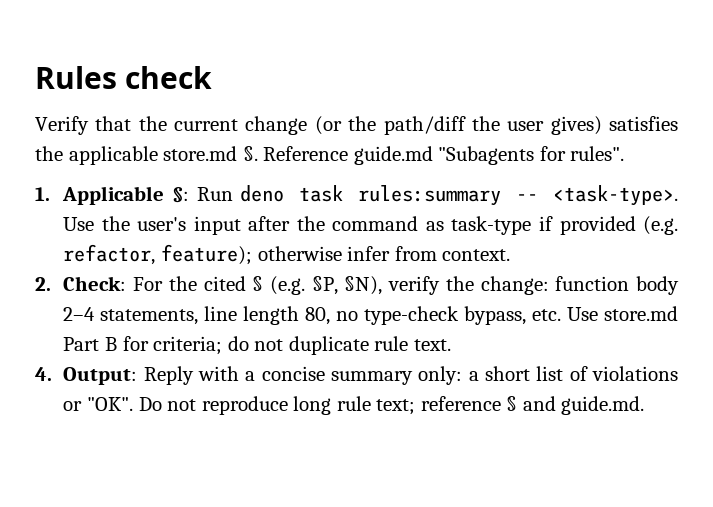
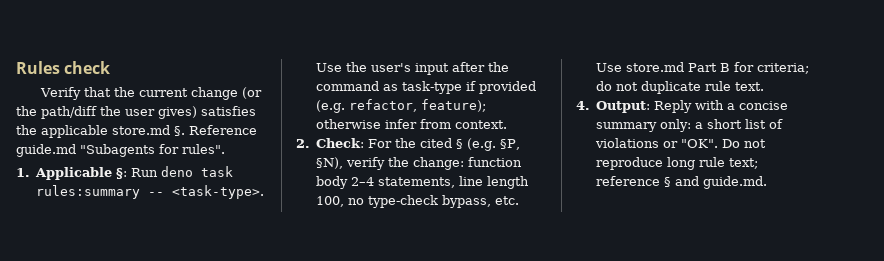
[305,307,331,325] 80, -> [316,196,345,207] 100,

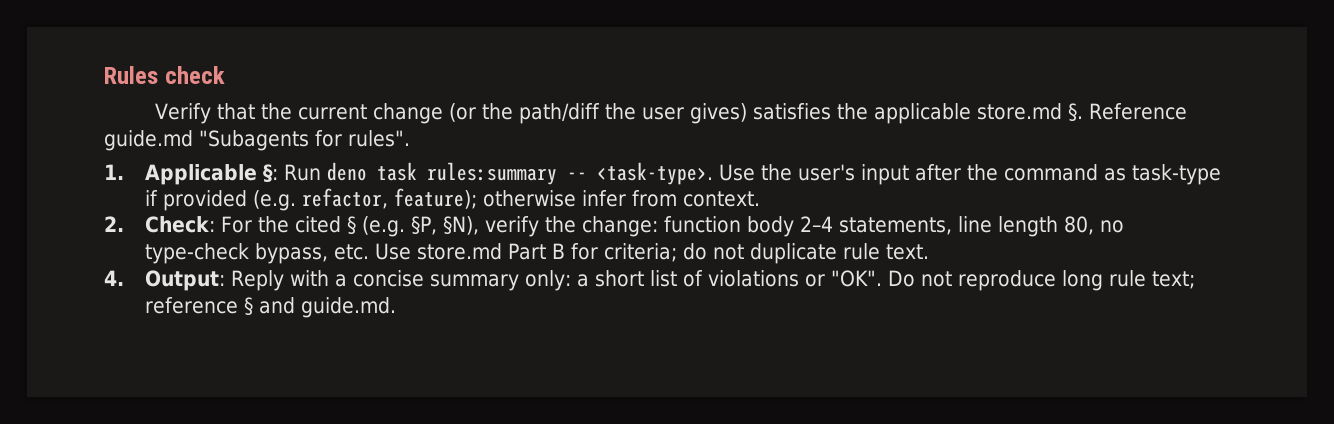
[316,196,345,207] 100, -> [1063,216,1094,235] 80,

